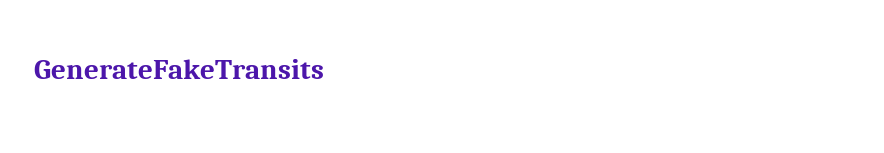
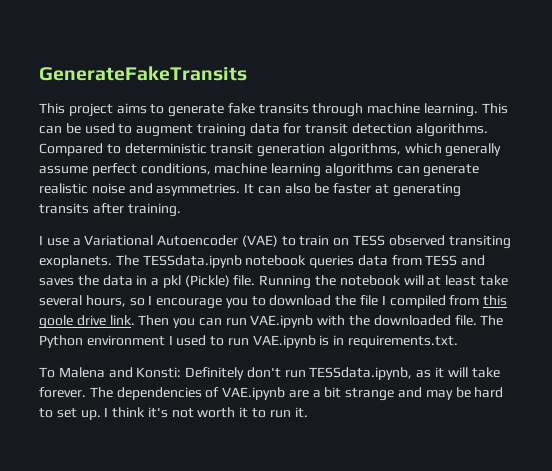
(324, 69) none -> [39,103,508,117] [39,123,488,137] [39,143,502,157] [39,163,480,177] [39,183,461,197] [39,203,181,217] [39,235,511,249] [39,255,486,268] [39,275,508,289] [39,295,508,309] [39,315,504,329] [39,335,459,348] [39,367,500,380] [39,387,504,401] [39,407,308,420] // This project aims to generate fake transits through machine learning. This can be used to augment training data for transit detection algorithms. Compared to deterministic transit generation algorithms, which generally assume perfect conditions, machine learning algorithms can generate realistic noise and asymmetries. It can also be faster at generating transits after training. // I use a Variational Autoencoder (VAE) to train on TESS observed transiting exoplanets. The TESSdata.ipynb notebook queries data from TESS and saves the data in a pkl (Pickle) file. Running the notebook will at least take several hours, so I encourage you to download the file I compiled from this goole drive link. Then you can run VAE.ipynb with the downloaded file. The Python environment I used to run VAE.ipynb is in requirements.txt. // To Malena and Konsti: Definitely don't run TESSdata.ipynb, as it will take forever. The dependencies of VAE.ipynb are a bit strange and may be hard to set up. I think it's not worth it to run it.

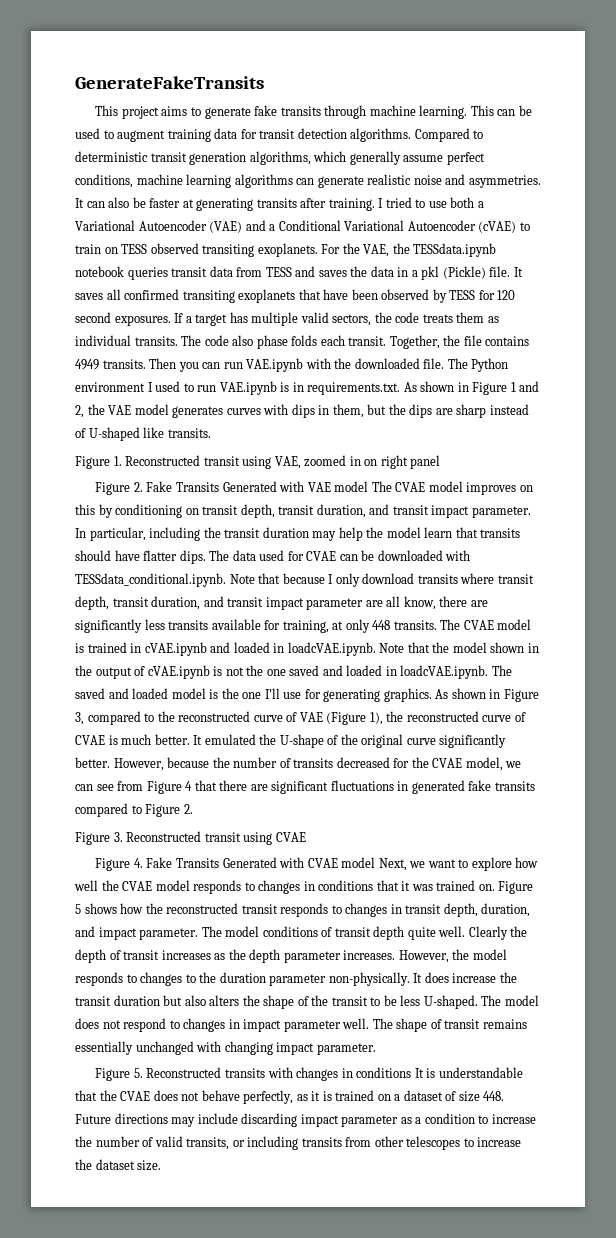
[39,235,278,247] // I use a Variational Autoencoder (VAE) -> [378,197,484,208] [75,220,517,233] I tried to use both a Variational Autoencoder (VAE) and a Conditional Variational Autoencoder (cVAE)
[115,255,139,266] The -> [321,243,410,257] For the VAE, the
(355, 261) none -> [171,267,208,277] transit
[259,275,508,289] [39,295,508,309] [39,315,135,329] Running the notebook will at least take several hours, so I encourage you to download the file I compiled from this goole drive link. -> [513,267,523,277] [75,289,516,303] [75,312,499,326] [75,335,530,349] [75,359,146,370] It saves all confirmed transiting exoplanets that have been observed by TESS for 120 second exposures. If a target has multiple valid sectors, the code treats them as individual transits. The code also phase folds each transit. Together, the file contains 4949 transits.
[39,367,500,380] [39,387,504,401] [39,407,308,420] // To Malena and Konsti: Definitely don't run TESSdata.ipynb, as it will take forever. The dependencies of VAE.ipynb are a bit strange and may be hard to set up. I think it's not worth it to run it. -> [403,381,540,395] [75,404,529,418] [75,427,211,441] [75,455,441,469] [95,481,533,495] [75,504,531,518] [75,527,521,541] [75,550,471,564] [75,573,534,587] [75,596,488,610] [75,619,532,633] [75,642,539,656] [75,665,512,679] [75,688,539,702] [75,711,526,725] [75,734,507,748] [75,757,522,771] [75,780,535,794] [75,803,193,817] [75,831,306,845] [95,857,539,871] [74,880,534,894] [75,903,531,917] [75,926,528,940] [75,949,507,963] [75,972,517,986] [75,995,539,1009] [75,1018,527,1032] [75,1041,376,1055] [95,1067,523,1081] [75,1090,505,1104] [75,1113,536,1127] [75,1136,522,1150] [75,1159,162,1171] As shown in Figure 1 and 2, the VAE model generates curves with dips in them, but the dips are sharp instead of U-shaped like transits. // Figure 1. Reconstructed transit using VAE, zoomed in on right panel // Figure 2. Fake Transits Generated with VAE model The CVAE model improves on this by conditioning on transit depth, transit duration, and transit impact parameter. In particular, including the transit duration may help the model learn that transits should have flatter dips. The data used for CVAE can be downloaded with TESSdata_conditional.ipynb. Note that because I only download transits where transit depth, transit duration, and transit impact parameter are all know, there are significantly less transits available for training, at only 448 transits. The CVAE model is trained in cVAE.ipynb and loaded in loadcVAE.ipynb. Note that the model shown in the output of cVAE.ipynb is not the one saved and loaded in loadcVAE.ipynb. The saved and loaded model is the one I’ll use for generating graphics. As shown in Figure 3, compared to the reconstructed curve of VAE (Figure 1), the reconstructed curve of CVAE is much better. It emulated the U-shape of the original curve significantly better. However, because the number of transits decreased for the CVAE model, we can see from Figure 4 that there are significant fluctuations in generated fake transits compared to Figure 2. // Figure 3. Reconstructed transit using CVAE // Figure 4. Fake Transits Generated with CVAE model Next, we want to explore how well the CVAE model responds to changes in conditions that it was trained on. Figure 5 shows how the reconstructed transit responds to changes in transit depth, duration, and impact parameter. The model conditions of transit depth quite well. Clearly the depth of transit increases as the depth parameter increases. However, the model responds to changes to the duration parameter non-physically. It does increase the transit duration but also alters the shape of the transit to be less U-shaped. The model does not respond to changes in impact parameter well. The shape of transit remains essentially unchanged with changing impact parameter. // Figure 5. Reconstructed transits with changes in conditions It is understandable that the CVAE does not behave perfectly, as it is trained on a dataset of size 448. Future directions may include discarding impact parameter as a condition to increase the number of valid transits, or including transits from other telescopes to increase the dataset size.

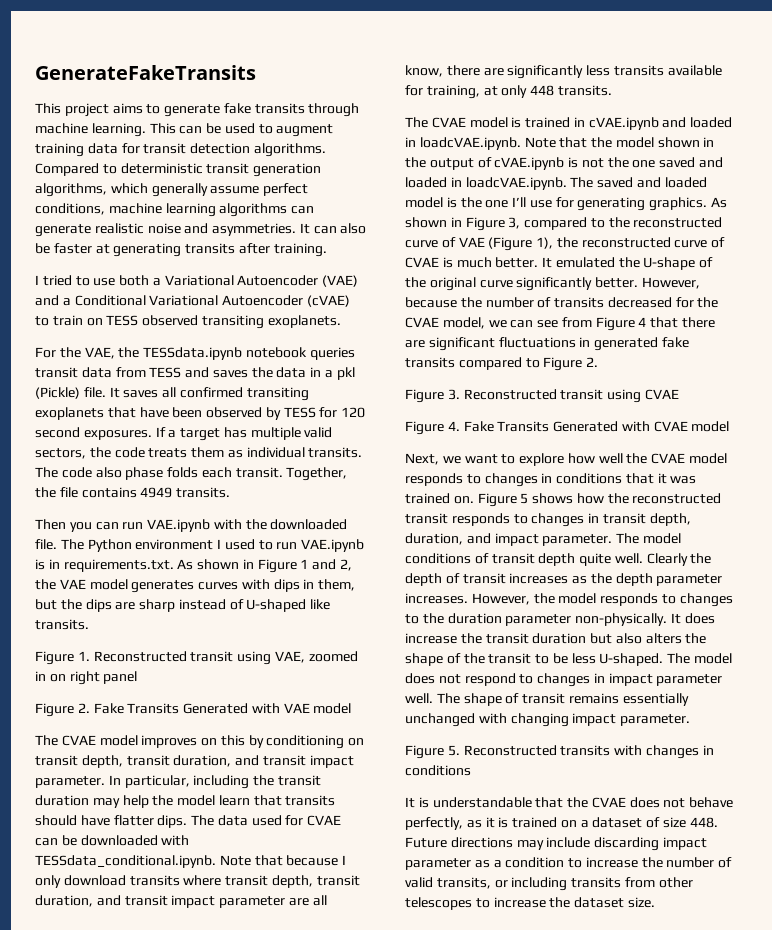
(375, 204) none -> (327, 250) //
(318, 250) none -> (341, 321) //
(146, 364) none -> (231, 492) //
(369, 486) none -> (352, 708) //
(437, 625) none -> (612, 90) //
(376, 862) none -> (730, 426) //
(412, 1072) none -> (471, 770) //

